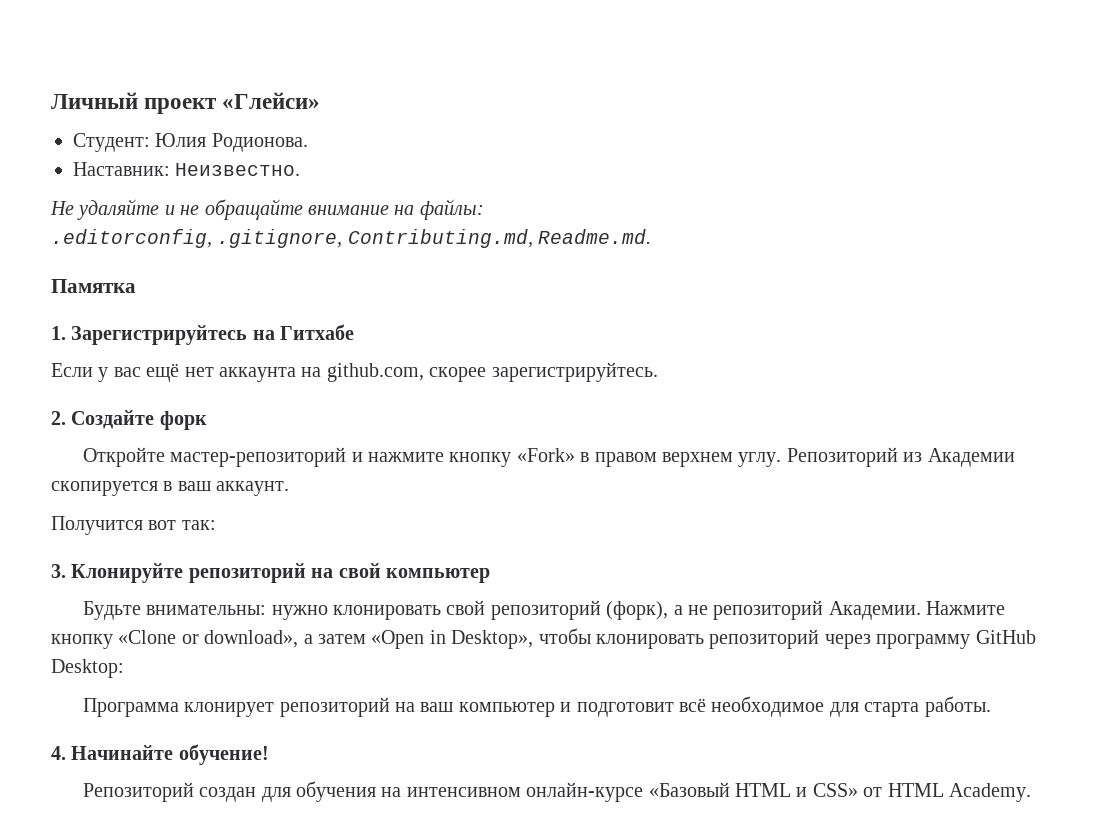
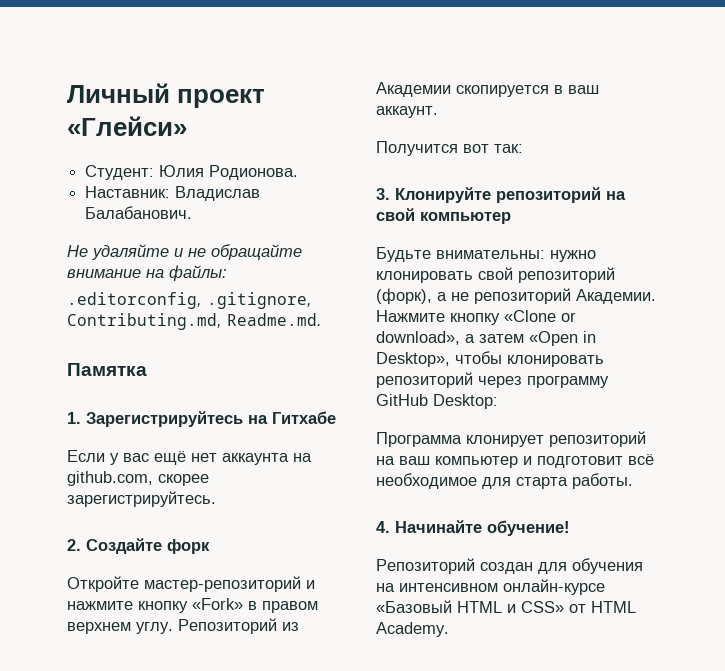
[175,163,301,176] Неизвестно. -> [175,186,261,201] [85,206,193,219] Владислав Балабанович.

